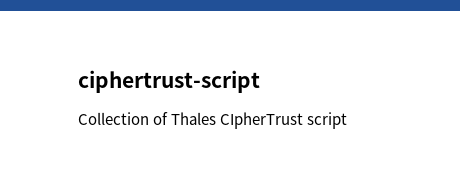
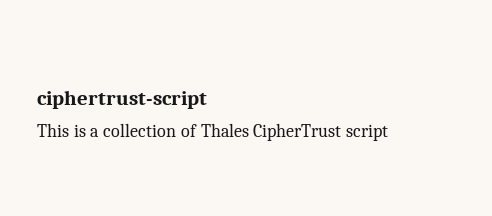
[78,112,149,125] Collection -> [37,123,177,137] This is a collection
[220,112,304,129] CIpherTrust -> [253,123,342,141] CipherTrust

